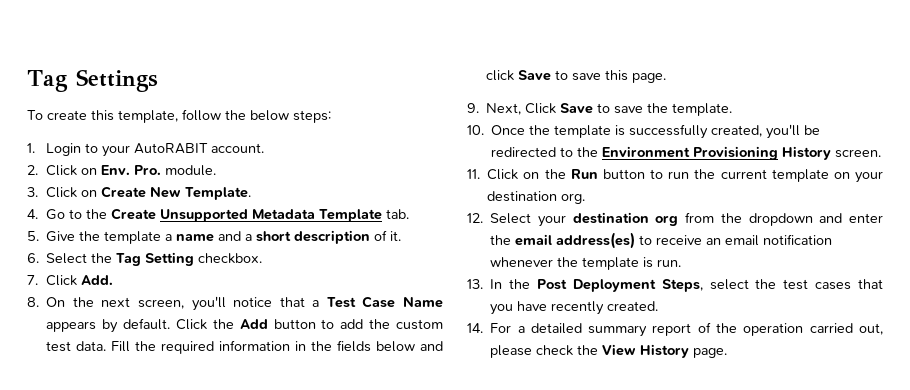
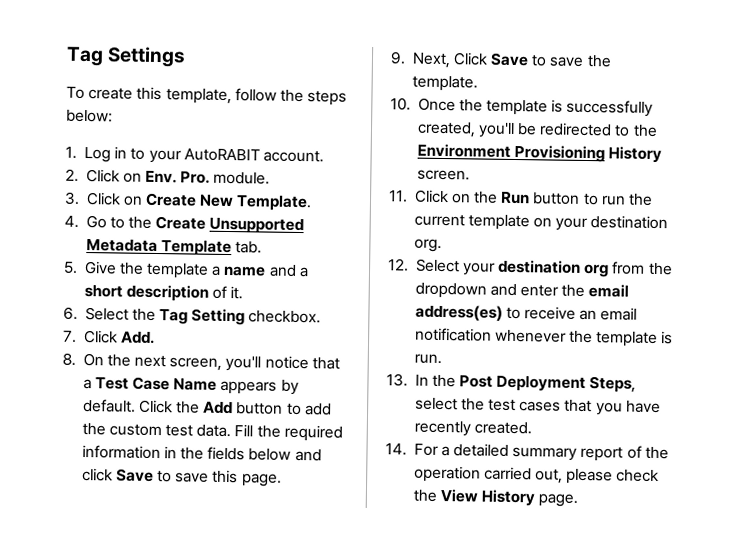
[250,110,331,123] below steps: -> [307,90,348,106] [66,109,113,123] steps below:
[45,143,81,156] Login -> [83,146,128,163] Log in

